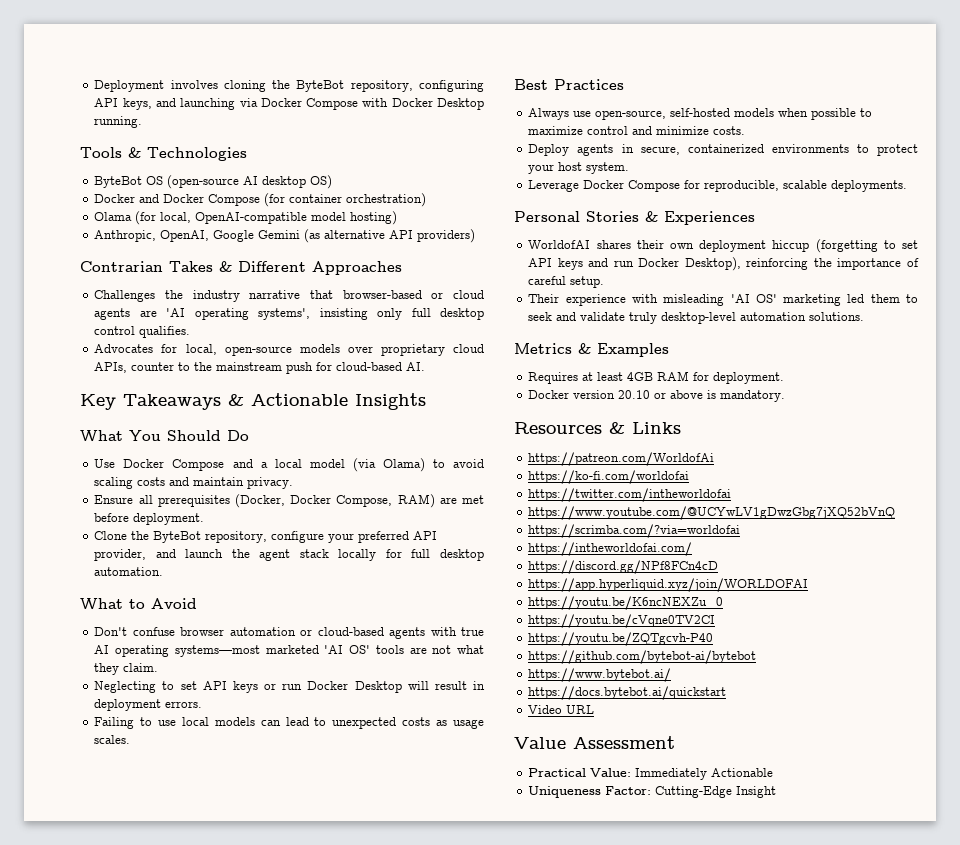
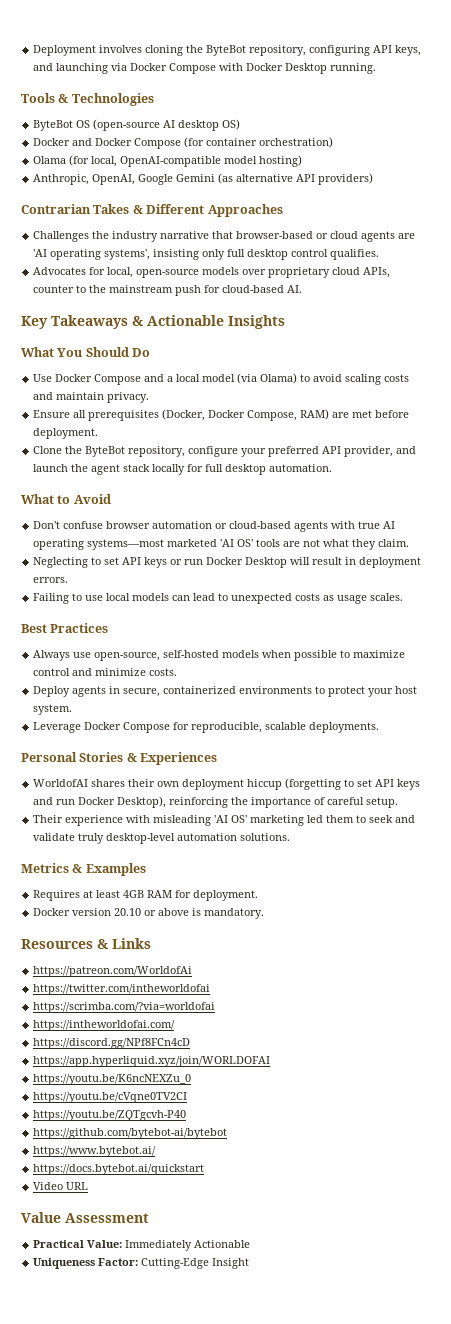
[528,470,690,484] // https://ko-fi.com/worldofai -> (193, 971) none
[528,506,896,520] // https://www.youtube.com/@UCYwLV1gDwzGbg7jXQ52bVnQ -> (211, 989) none

